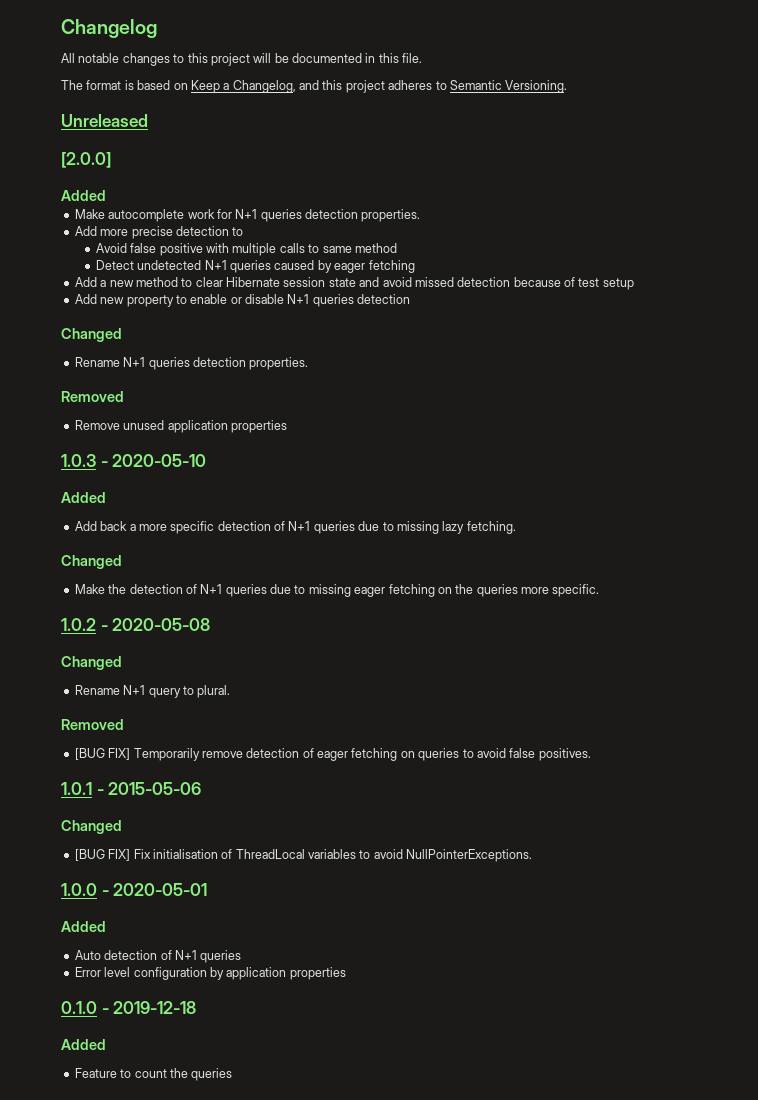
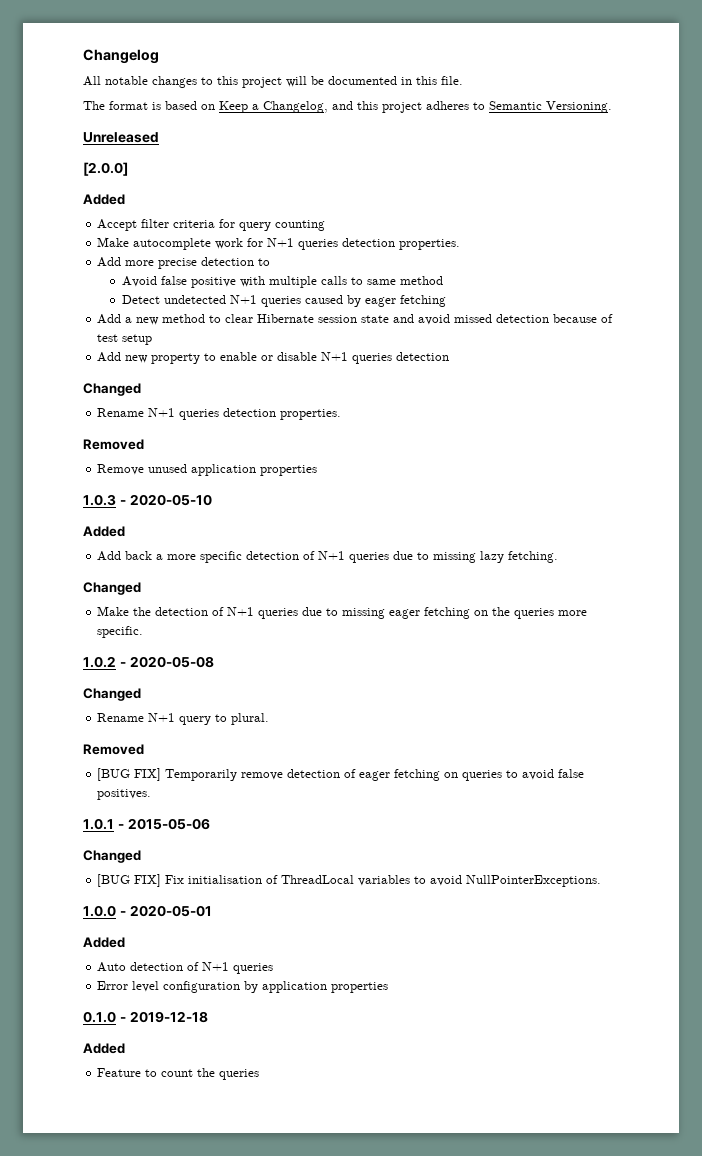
(106, 195) none -> [97,219,326,231] // Accept filter criteria for query counting

